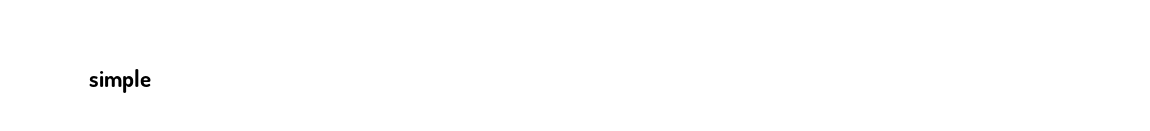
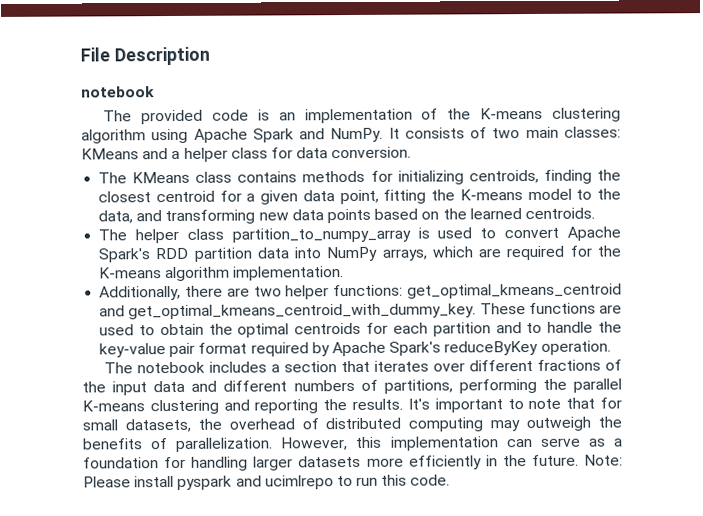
[89,69,151,93] simple -> [80,46,210,66] [81,86,155,98] [103,107,621,125] [81,126,621,144] [81,146,412,162] [98,169,621,185] [98,188,621,205] [98,207,595,225] [98,226,621,244] [98,245,621,263] [99,266,345,282] [99,283,622,301] [99,302,622,320] [99,321,622,338] [99,340,611,358] [104,359,622,374] [82,378,623,396] [82,397,622,415] [82,416,623,433] [83,436,623,452] [83,454,624,471] [83,474,451,490] File Description // notebook // The provided code is an implementation of the K-means clustering algorithm using Apache Spark and NumPy. It consists of two main classes: KMeans and a helper class for data conversion. // The KMeans class contains methods for initializing centroids, finding the closest centroid for a given data point, fitting the K-means model to the data, and transforming new data points based on the learned centroids. // The helper class partition_to_numpy_array is used to convert Apache Spark's RDD partition data into NumPy arrays, which are required for the K-means algorithm implementation. // Additionally, there are two helper functions: get_optimal_kmeans_centroid and get_optimal_kmeans_centroid_with_dummy_key. These functions are used to obtain the optimal centroids for each partition and to handle the key-value pair format required by Apache Spark's reduceByKey operation. // The notebook includes a section that iterates over different fractions of the input data and different numbers of partitions, performing the parallel K-means clustering and reporting the results. It's important to note that for small datasets, the overhead of distributed computing may outweigh the benefits of parallelization. However, this implementation can serve as a foundation for handling larger datasets more efficiently in the future. Note: Please install pyspark and ucimlrepo to run this code.

